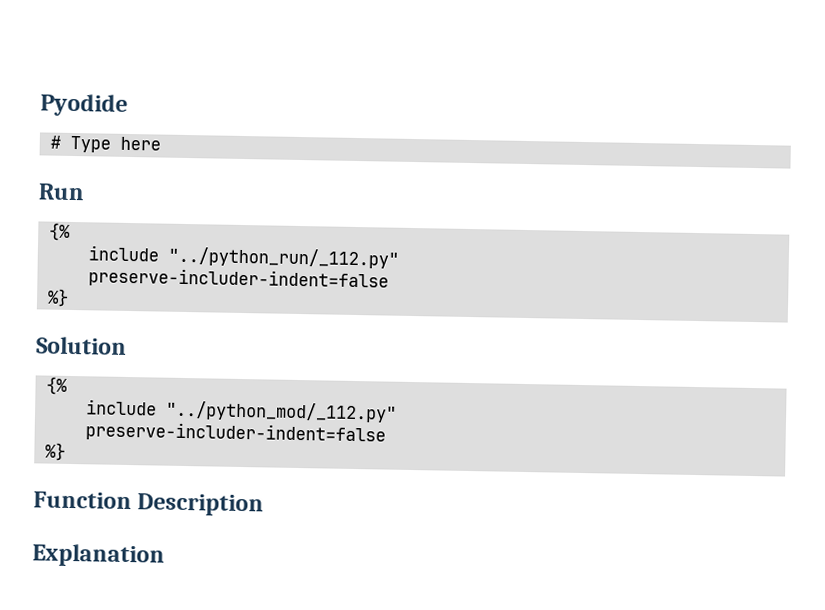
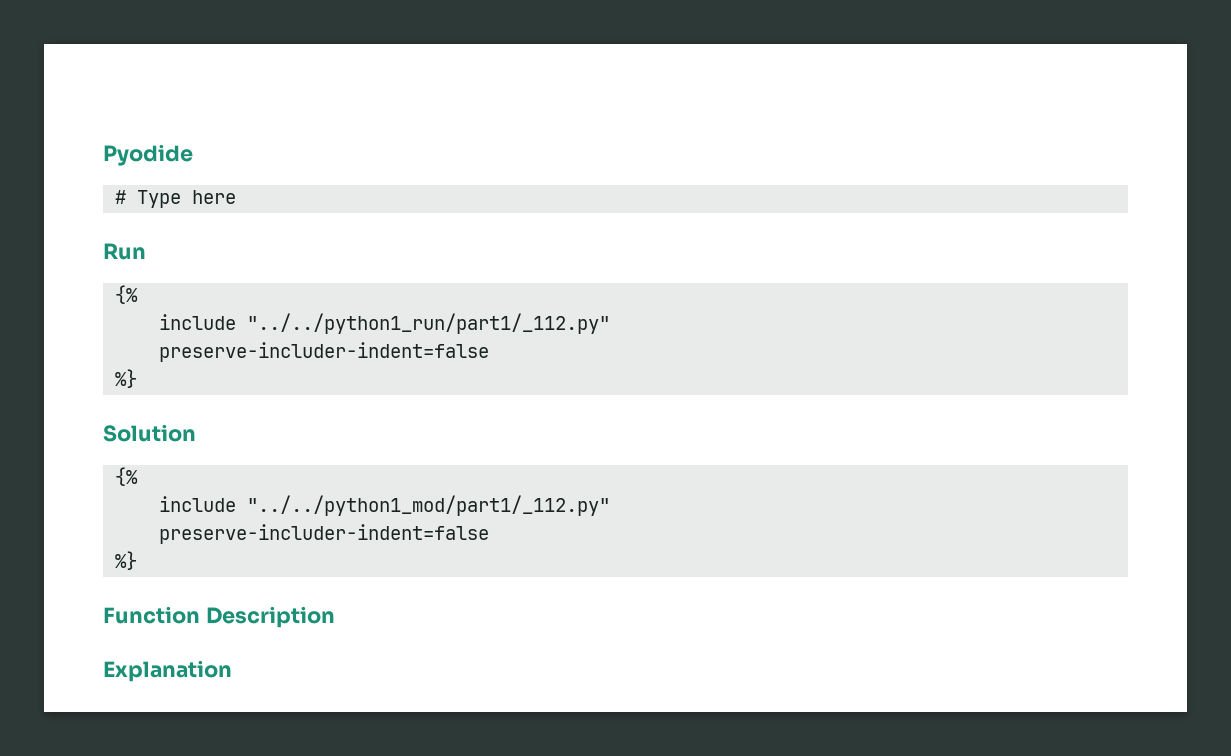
[167,246,399,269] "../python_run/_112.py" -> [247,313,610,334] "../../python1_run/part1/_112.py"
[164,400,397,423] "../python_mod/_112.py" -> [247,495,610,516] "../../python1_mod/part1/_112.py"

